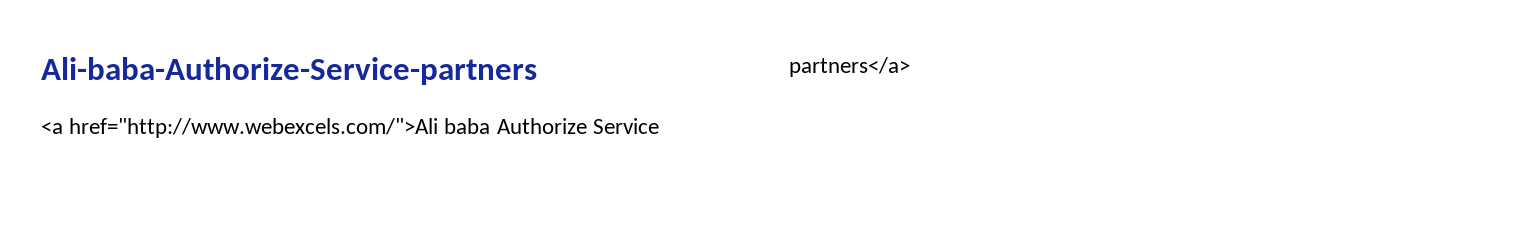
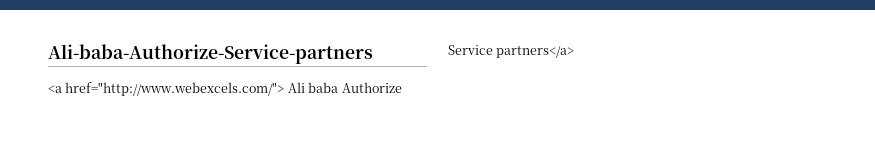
[69,118,439,138] href="http://www.webexcels.com/">Ali -> [65,82,305,96] href="http://www.webexcels.com/"> Ali

